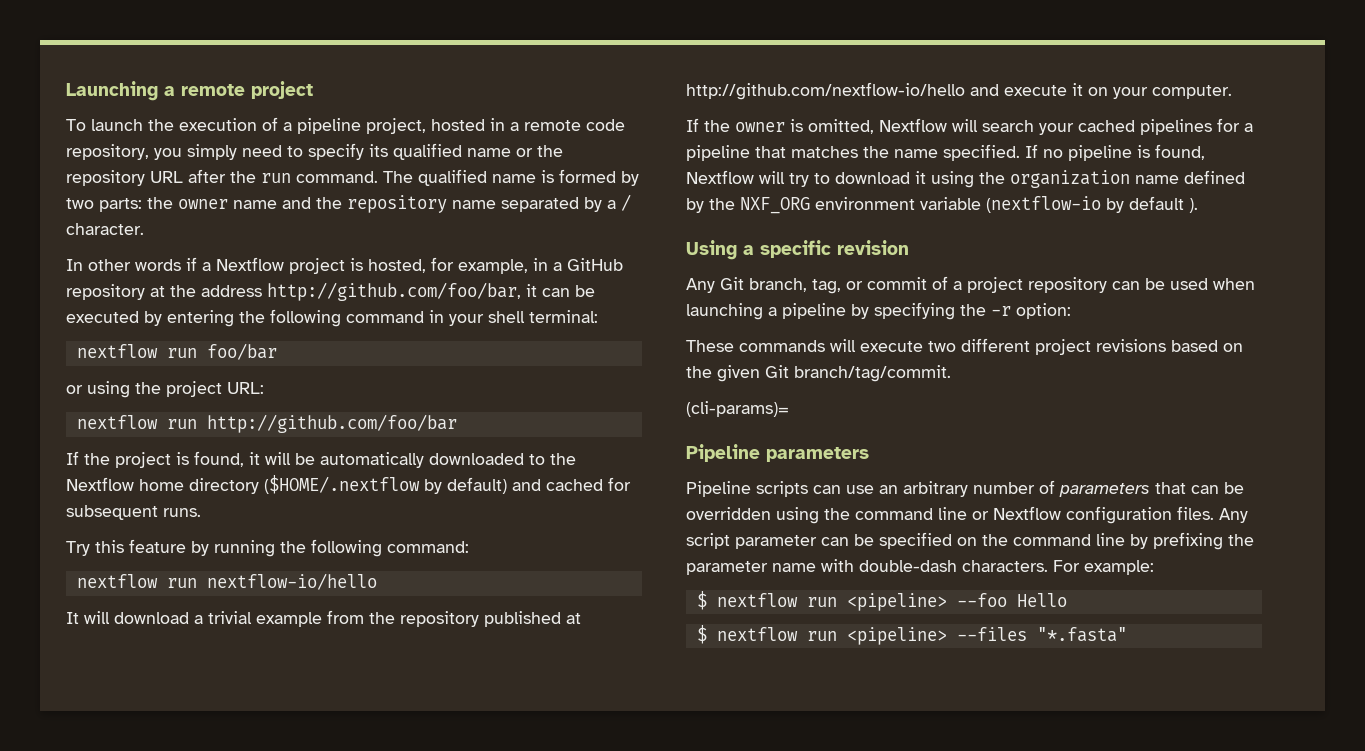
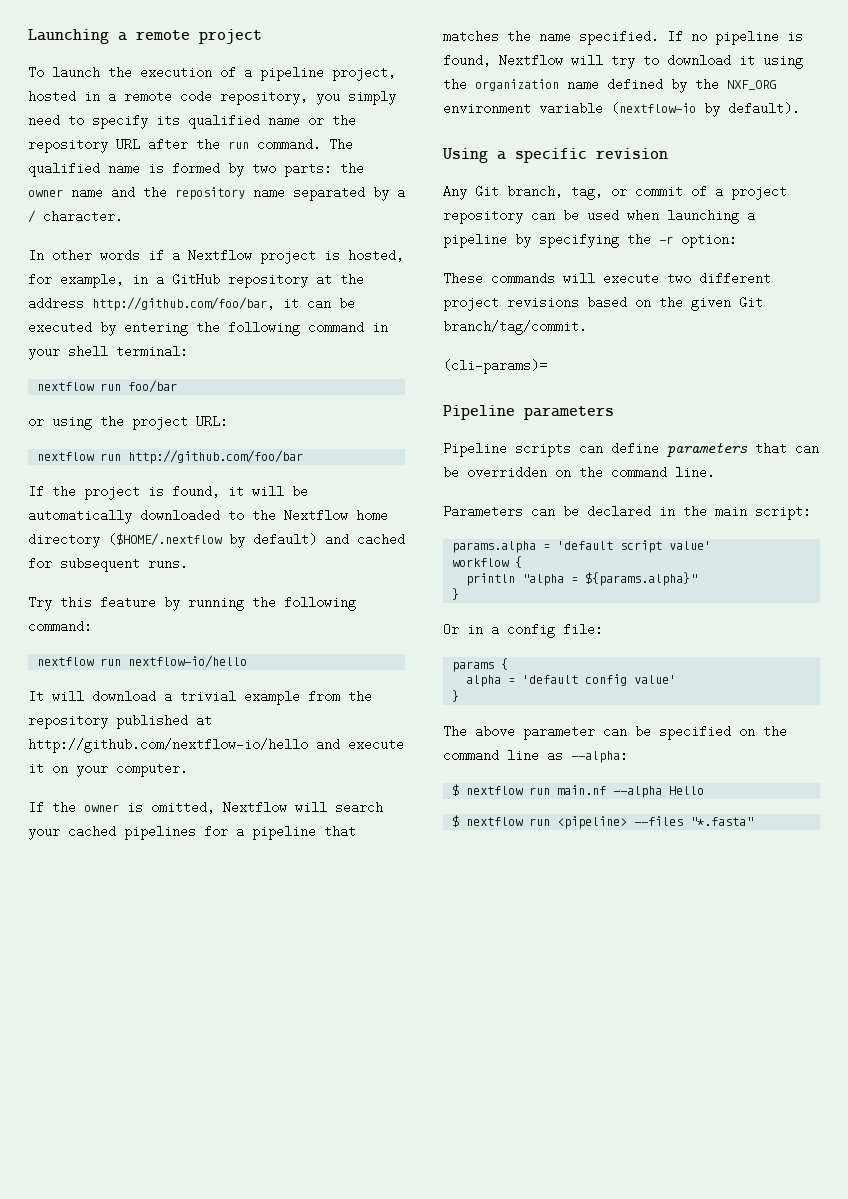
[1129,196,1198,213] default ). -> [728,102,800,115] default).
[846,480,1055,497] use an arbitrary number of -> [611,442,659,455] define
[776,506,1248,524] [686,533,730,549] using the command line or Nextflow configuration files. Any script -> [555,466,715,479] [443,505,811,520] [452,540,712,553] [452,556,523,568] [466,572,698,586] [452,588,460,600] [443,623,603,638] [452,658,509,672] [466,674,677,687] [452,690,460,702] [443,725,515,738] on the command line. // Parameters can be declared in the main script: // params.alpha = 'default script value' // workflow { // println "alpha = ${params.alpha}" // } // Or in a config file: // params { // alpha = 'default config value' // } // The above
[1130,532,1254,550] [686,559,1154,575] [696,591,1007,611] by prefixing the parameter name with double-dash characters. For example: // $ nextflow run <pipeline> --foo -> [547,749,628,763] [452,784,663,798] as --alpha: // $ nextflow run main.nf --alpha

